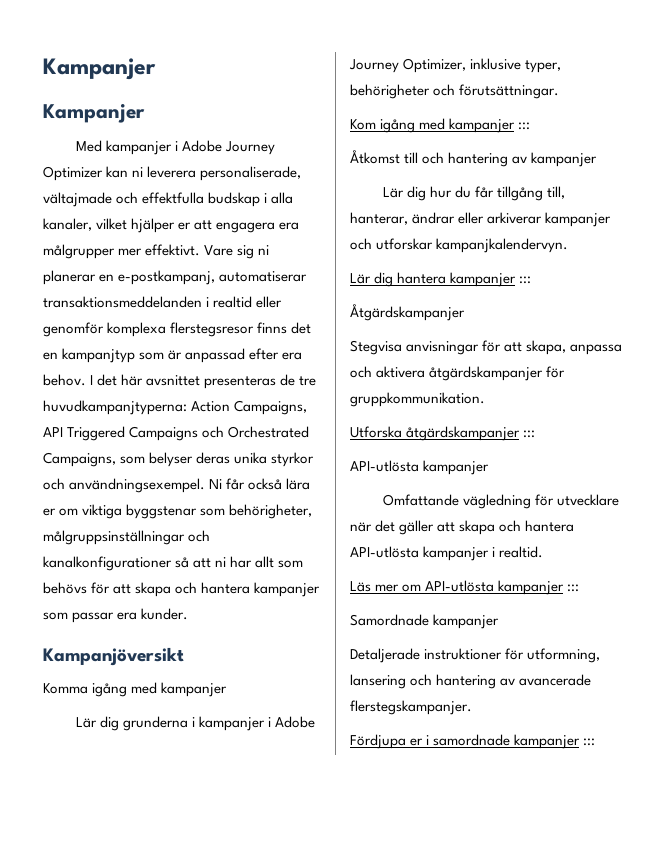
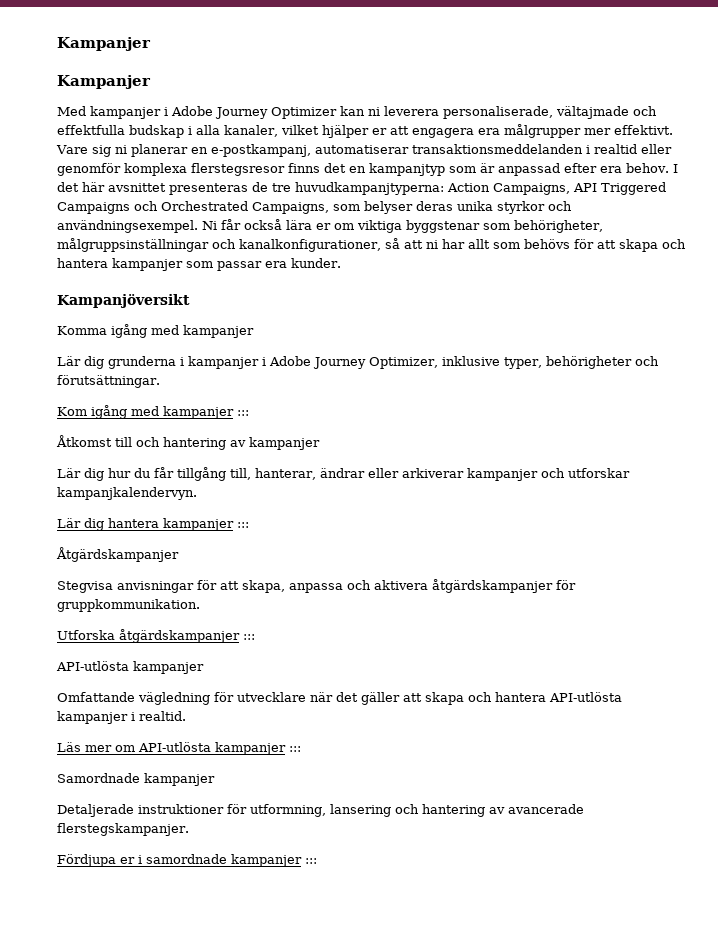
[43,556,172,571] kanalkonfigurationer -> [239,239,381,252] kanalkonfigurationer,

